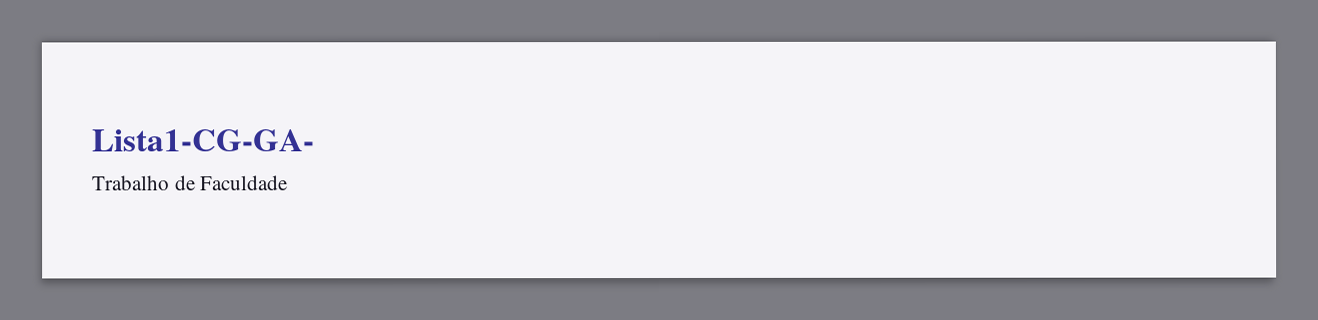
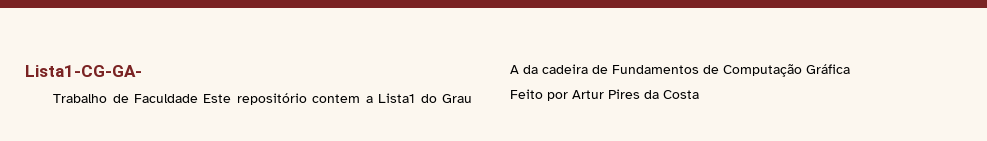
(289, 183) none -> [203,93,473,105] [510,64,850,77] [510,89,699,101] Este repositório contem a Lista1 do Grau A da cadeira de Fundamentos de Computação Gráfica // Feito por Artur Pires da Costa

